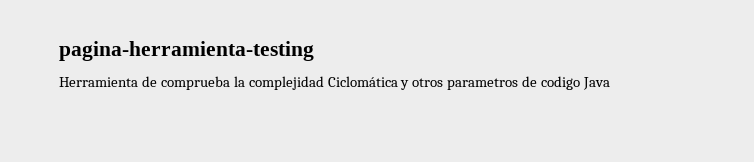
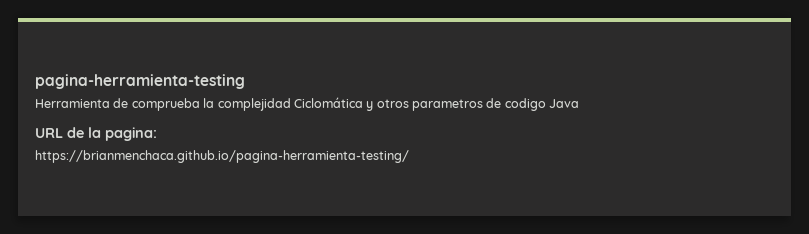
(611, 83) none -> [35,127,157,141] [35,150,409,163] // URL de la pagina: // https://brianmenchaca.github.io/pagina-herramienta-testing/

